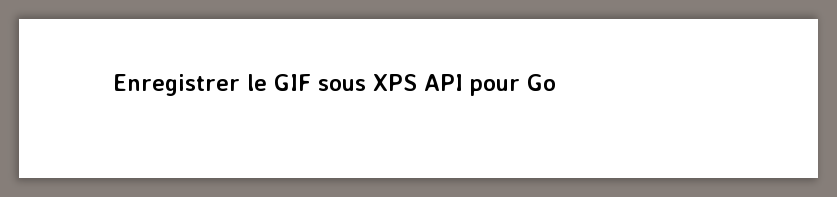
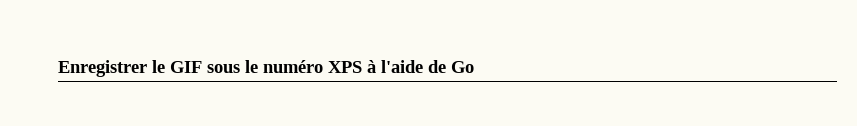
[373,74,520,96] XPS API pour -> [245,60,446,73] le numéro XPS à l'aide de

